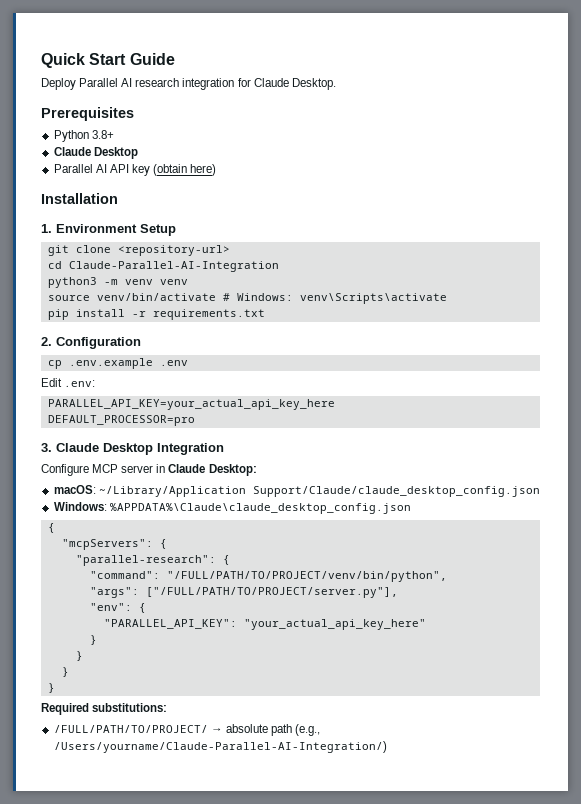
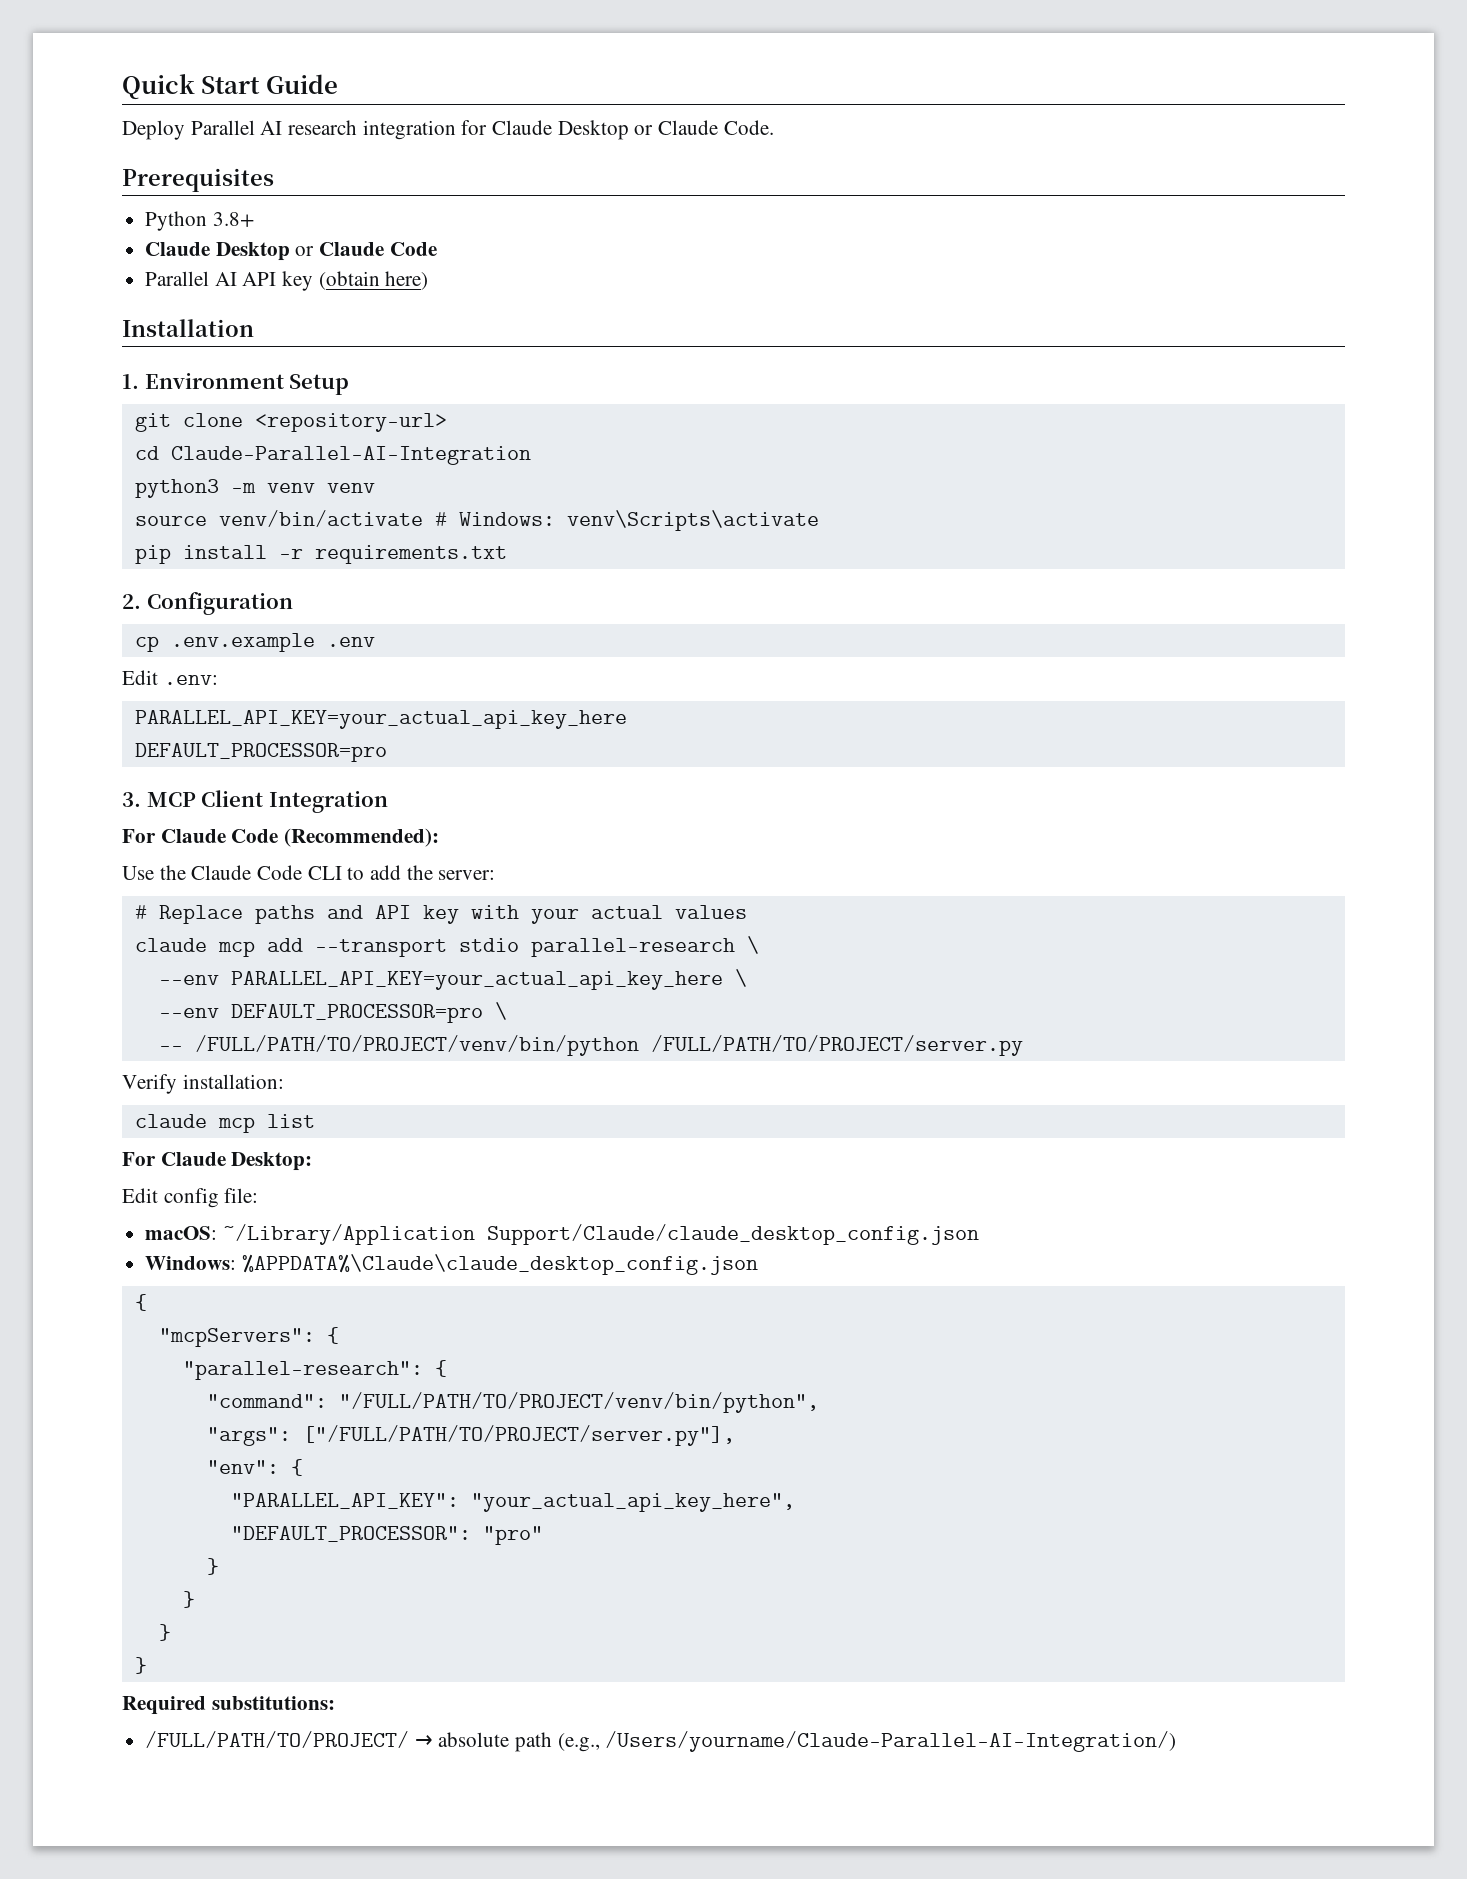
[291,78,336,90] Desktop. -> [557,120,774,140] Desktop or Claude Code.
(138, 153) none -> [295,242,437,256] or Claude Code
[56,443,153,455] Claude Desktop -> [146,790,264,807] MCP Client
[41,464,166,476] Configure MCP server in -> [122,828,440,847] [122,865,496,880] [134,905,747,924] [134,936,759,957] [158,969,747,990] [158,1002,507,1023] [158,1035,1023,1056] [122,1074,284,1094] [134,1114,315,1133] [122,1152,156,1166] For Claude Code (Recommended): // Use the Claude Code CLI to add the server: // # Replace paths and API key with your actual values // claude mcp add --transport stdio parallel-research \ // --env PARALLEL_API_KEY=your_actual_api_key_here \ // --env DEFAULT_PROCESSOR=pro \ // -- /FULL/PATH/TO/PROJECT/venv/bin/python /FULL/PATH/TO/PROJECT/server.py // Verify installation: // claude mcp list // For
(257, 470) none -> [122,1188,259,1208] // Edit config file:
[243,619,426,630] "your_actual_api_key_here" -> [470,1493,795,1512] [230,1526,543,1545] "your_actual_api_key_here", // "DEFAULT_PROCESSOR": "pro"

